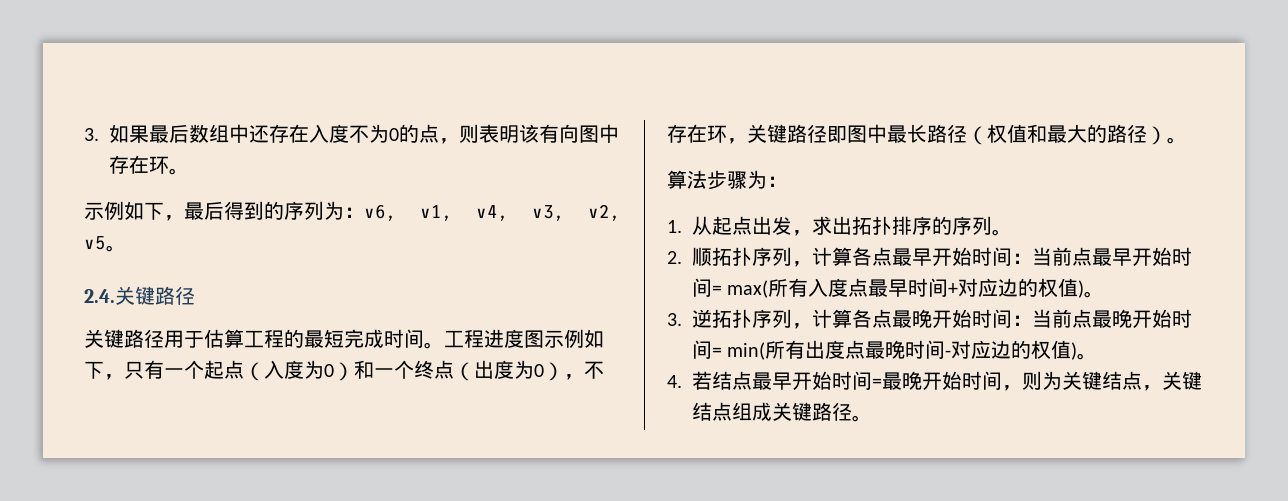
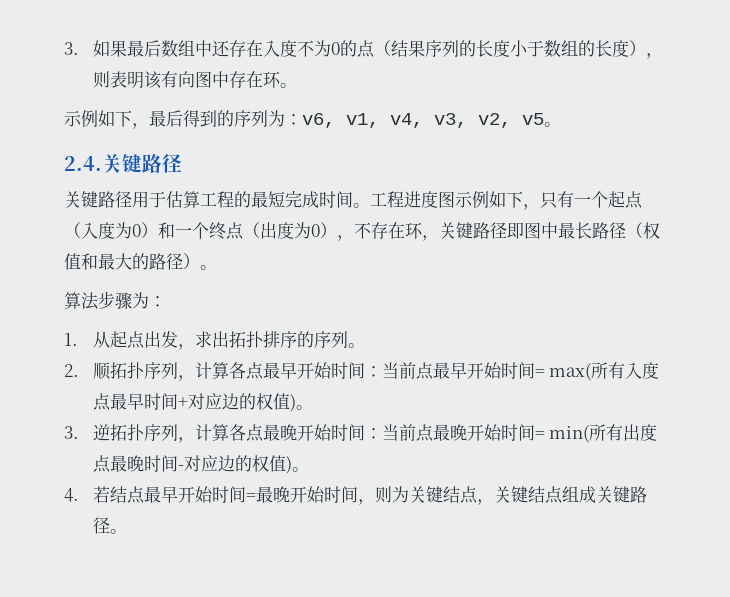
(439, 133) none -> [373,40,646,57] （结果序列的长度小于数组的长度）

